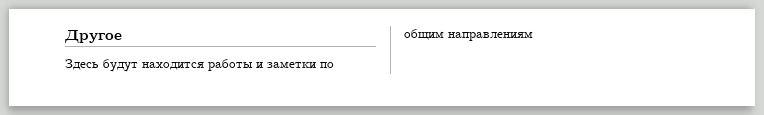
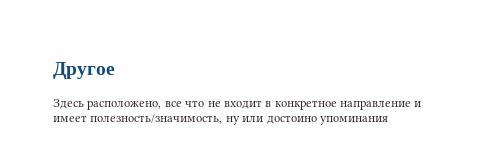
[103,59,334,72] [404,29,533,41] будут находится работы и заметки по общим направлениям -> [87,100,422,110] [53,114,388,125] расположено, все что не входит в конкретное направление и имеет полезность/значимость, ну или достоино упоминания

